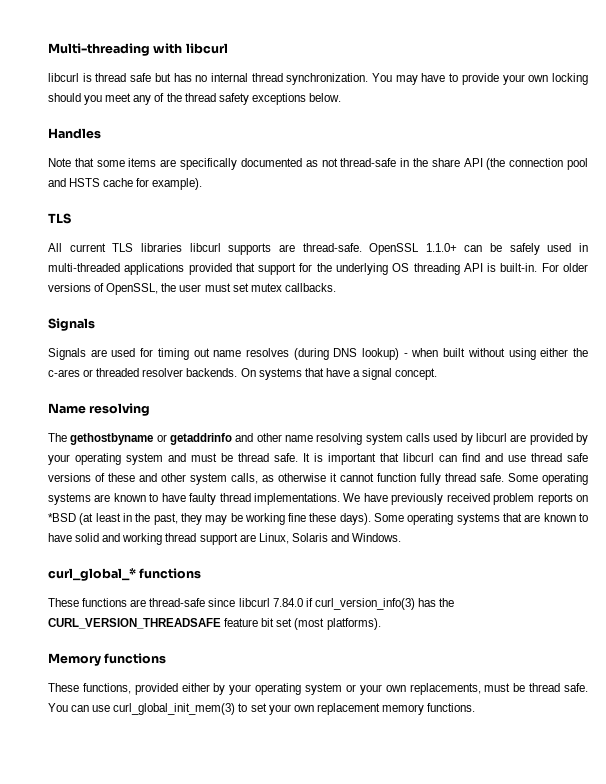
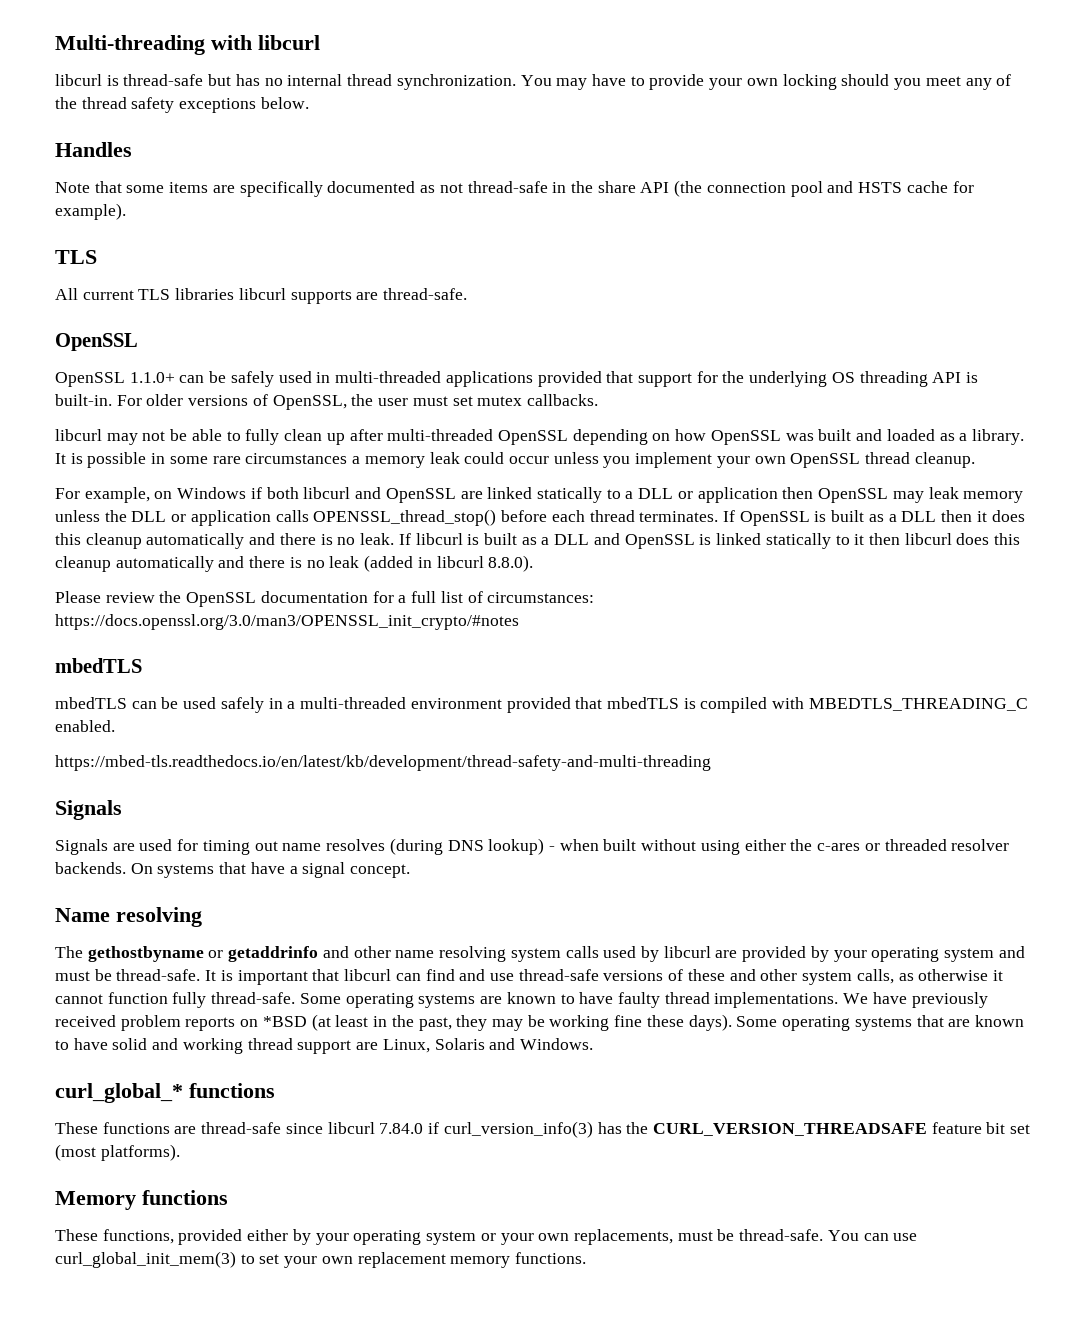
[95,73,152,82] thread safe -> [123,74,204,86] thread-safe
(362, 247) none -> [55,333,138,351] // OpenSSL //
(336, 287) none -> [55,429,1024,445] [55,452,975,468] [55,487,1024,503] [55,509,1025,526] [55,533,1021,549] [55,555,534,572] [55,591,595,607] [55,614,519,630] [55,658,142,673] [55,697,1028,713] [55,720,115,732] [55,755,711,771] // libcurl may not be able to fully clean up after multi-threaded OpenSSL depending on how OpenSSL was built and loaded as a library. It is possible in some rare circumstances a memory leak could occur unless you implement your own OpenSSL thread cleanup. // For example, on Windows if both libcurl and OpenSSL are linked statically to a DLL or application then OpenSSL may leak memory unless the DLL or application calls OPENSSL_thread_stop() before each thread terminates. If OpenSSL is built as a DLL then it does this cleanup automatically and there is no leak. If libcurl is built as a DLL and OpenSSL is linked statically to it then libcurl does this cleanup automatically and there is no leak (added in libcurl 8.8.0). // Please review the OpenSSL documentation for a full list of circumstances: https://docs.openssl.org/3.0/man3/OPENSSL_init_crypto/#notes // mbedTLS // mbedTLS can be used safely in a multi-threaded environment provided that mbedTLS is compiled with MBEDTLS_THREADING_C enabled. // https://mbed-tls.readthedocs.io/en/latest/kb/development/thread-safety-and-multi-threading
[238,453,298,462] thread safe. -> [116,969,201,981] thread-safe.
[531,453,588,462] thread safe -> [518,969,599,981] thread-safe
[445,473,504,482] thread safe. -> [211,992,296,1004] thread-safe.
[529,683,589,692] thread safe. -> [739,1229,824,1241] thread-safe.

